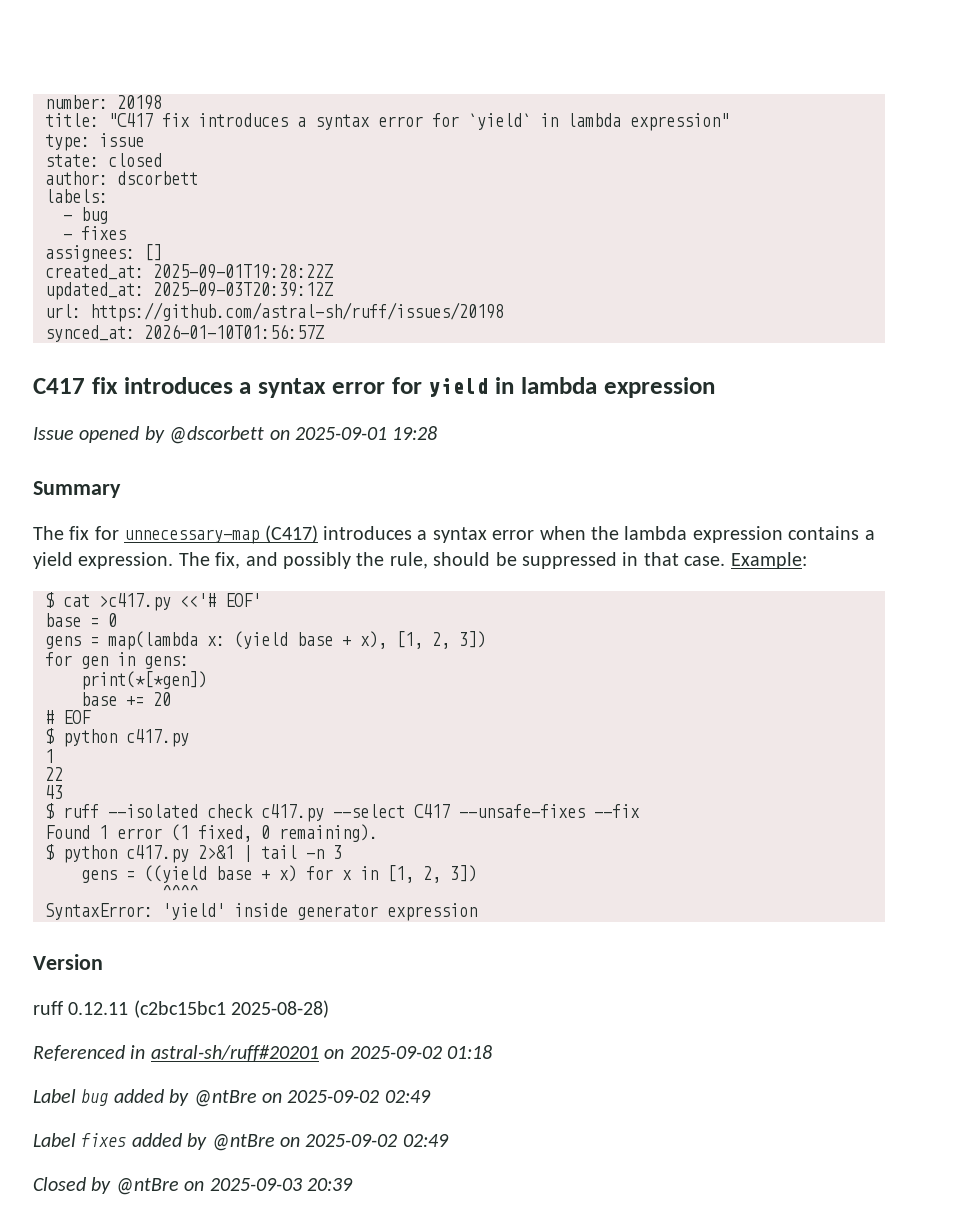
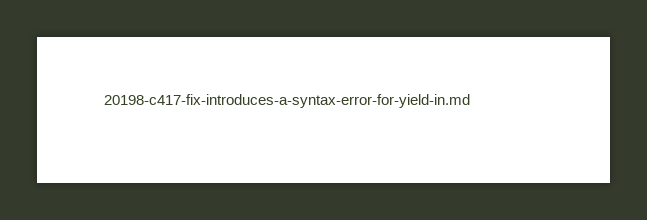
[45,95,162,110] [45,113,729,131] [45,133,144,151] [45,153,162,167] [45,171,198,185] [45,189,108,203] [63,207,108,224] [63,226,126,240] [45,244,162,262] [45,264,333,280] [45,282,333,300] [45,302,504,322] [45,324,324,342] [33,377,715,398] [33,426,438,444] [33,481,121,498] [33,525,875,544] [33,552,807,569] [45,592,261,611] [45,613,117,627] [45,631,486,650] [45,652,189,669] [81,671,207,690] [81,692,171,706] [45,710,91,724] [45,728,189,747] [45,749,54,763] [45,767,63,781] [45,785,63,799] [45,803,640,822] [45,824,378,842] [45,844,342,863] [81,865,477,883] [162,885,198,899] [45,903,477,921] [33,954,103,970] [33,1000,330,1018] [33,1045,492,1061] [33,1089,431,1107] [33,1133,449,1151] [33,1177,353,1195] number: 20198 // title: "C417 fix introduces a syntax error for `yield` in lambda expression" // type: issue // state: closed // author: dscorbett // labels: // - bug // - fixes // assignees: [] // created_at: 2025-09-01T19:28:22Z // updated_at: 2025-09-03T20:39:12Z // url: https://github.com/astral-sh/ruff/issues/20198 // synced_at: 2026-01-10T01:56:57Z // C417 fix introduces a syntax error for yield in lambda expression // Issue opened by @dscorbett on 2025-09-01 19:28 // Summary // The fix for unnecessary-map (C417) introduces a syntax error when the lambda expression contains a yield expression. The fix, and possibly the rule, should be suppressed in that case. Example: // $ cat >c417.py <<'# EOF' // base = 0 // gens = map(lambda x: (yield base + x), [1, 2, 3]) // for gen in gens: // print(*[*gen]) // base += 20 // # EOF // $ python c417.py // 1 // 22 // 43 // $ ruff --isolated check c417.py --select C417 --unsafe-fixes --fix // Found 1 error (1 fixed, 0 remaining). // $ python c417.py 2>&1 | tail -n 3 // gens = ((yield base + x) for x in [1, 2, 3]) // ^^^^ // SyntaxError: 'yield' inside generator expression // Version // ruff 0.12.11 (c2bc15bc1 2025-08-28) // Referenced in astral-sh/ruff#20201 on 2025-09-02 01:18 // Label bug added by @ntBre on 2025-09-02 02:49 // Label fixes added by @ntBre on 2025-09-02 02:49 // Closed by @ntBre on 2025-09-03 20:39 -> [104,94,470,108] 20198-c417-fix-introduces-a-syntax-error-for-yield-in.md

